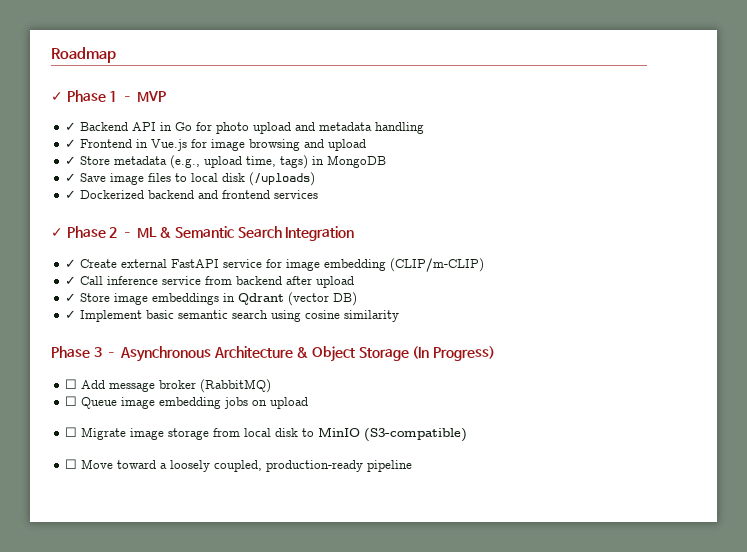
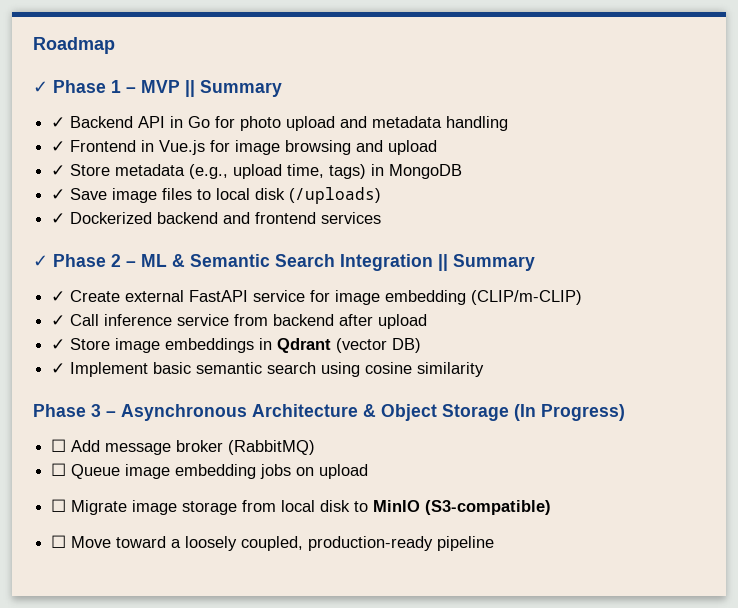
(166, 96) none -> [185,80,282,97] || Summary
(355, 233) none -> [438,254,535,271] || Summary

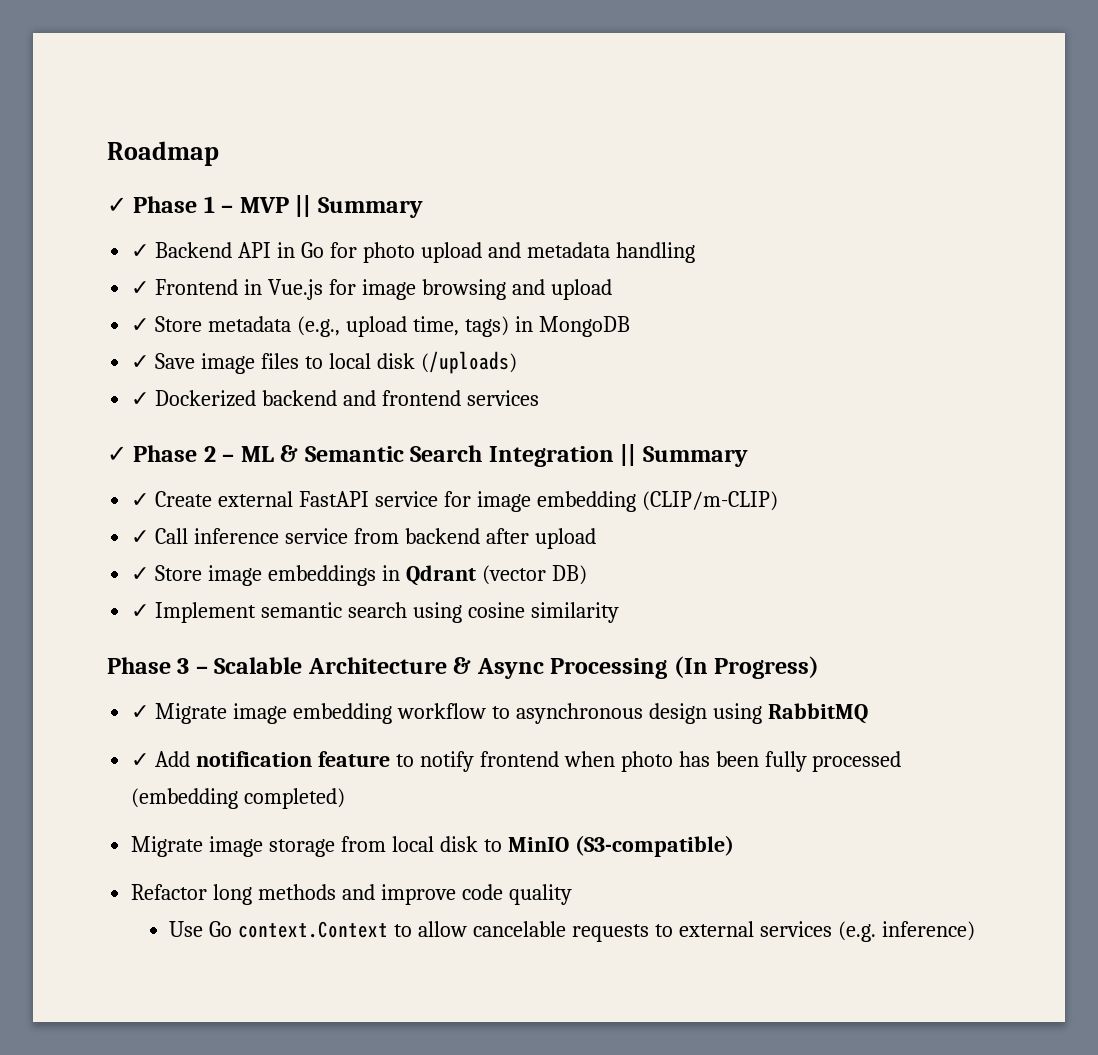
[153,362,192,374] basic -> (257, 612) none
[121,404,247,421] Asynchronous -> [214,657,303,674] Scalable
[381,404,509,421] Object Storage -> [476,658,668,679] Async Processing
[51,439,316,455] [51,463,369,479] [51,499,67,512] ☐ Add message broker (RabbitMQ) // ☐ Queue image embedding jobs on upload // ☐ -> [131,703,868,724] [131,751,902,772] [131,788,346,809] ✓ Migrate image embedding workflow to asynchronous design using RabbitMQ // ✓ Add notification feature to notify frontend when photo has been fully processed (embedding completed) //
[51,535,495,551] ☐ Move toward a loosely coupled, production-ready pipeline -> [131,884,572,905] [169,921,975,942] Refactor long methods and improve code quality // Use Go context.Context to allow cancelable requests to external services (e.g. inference)

